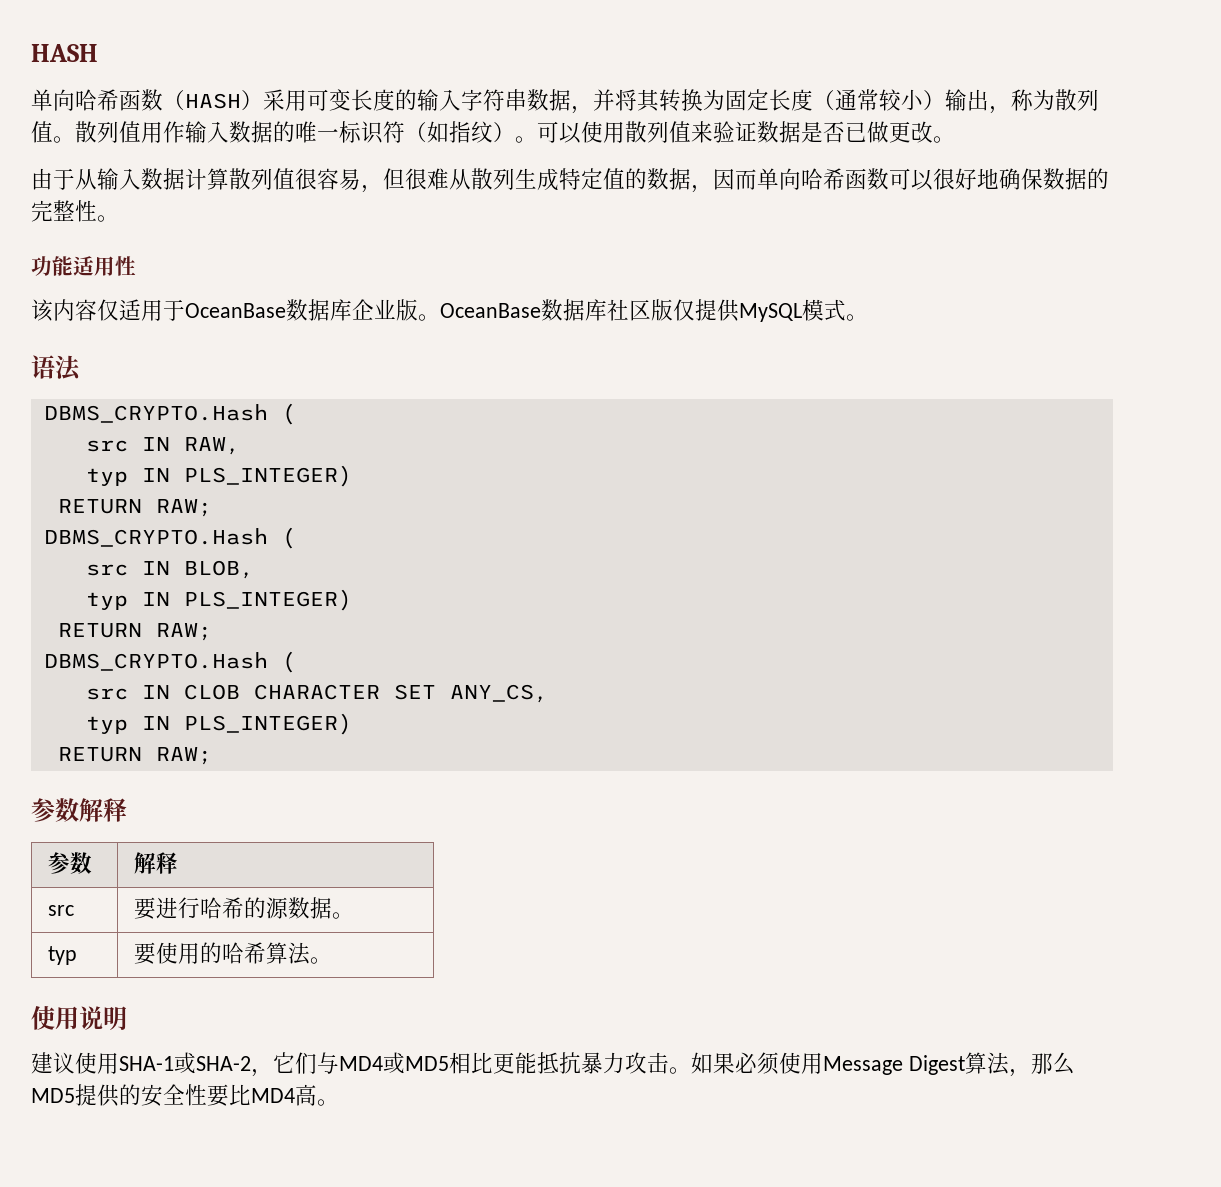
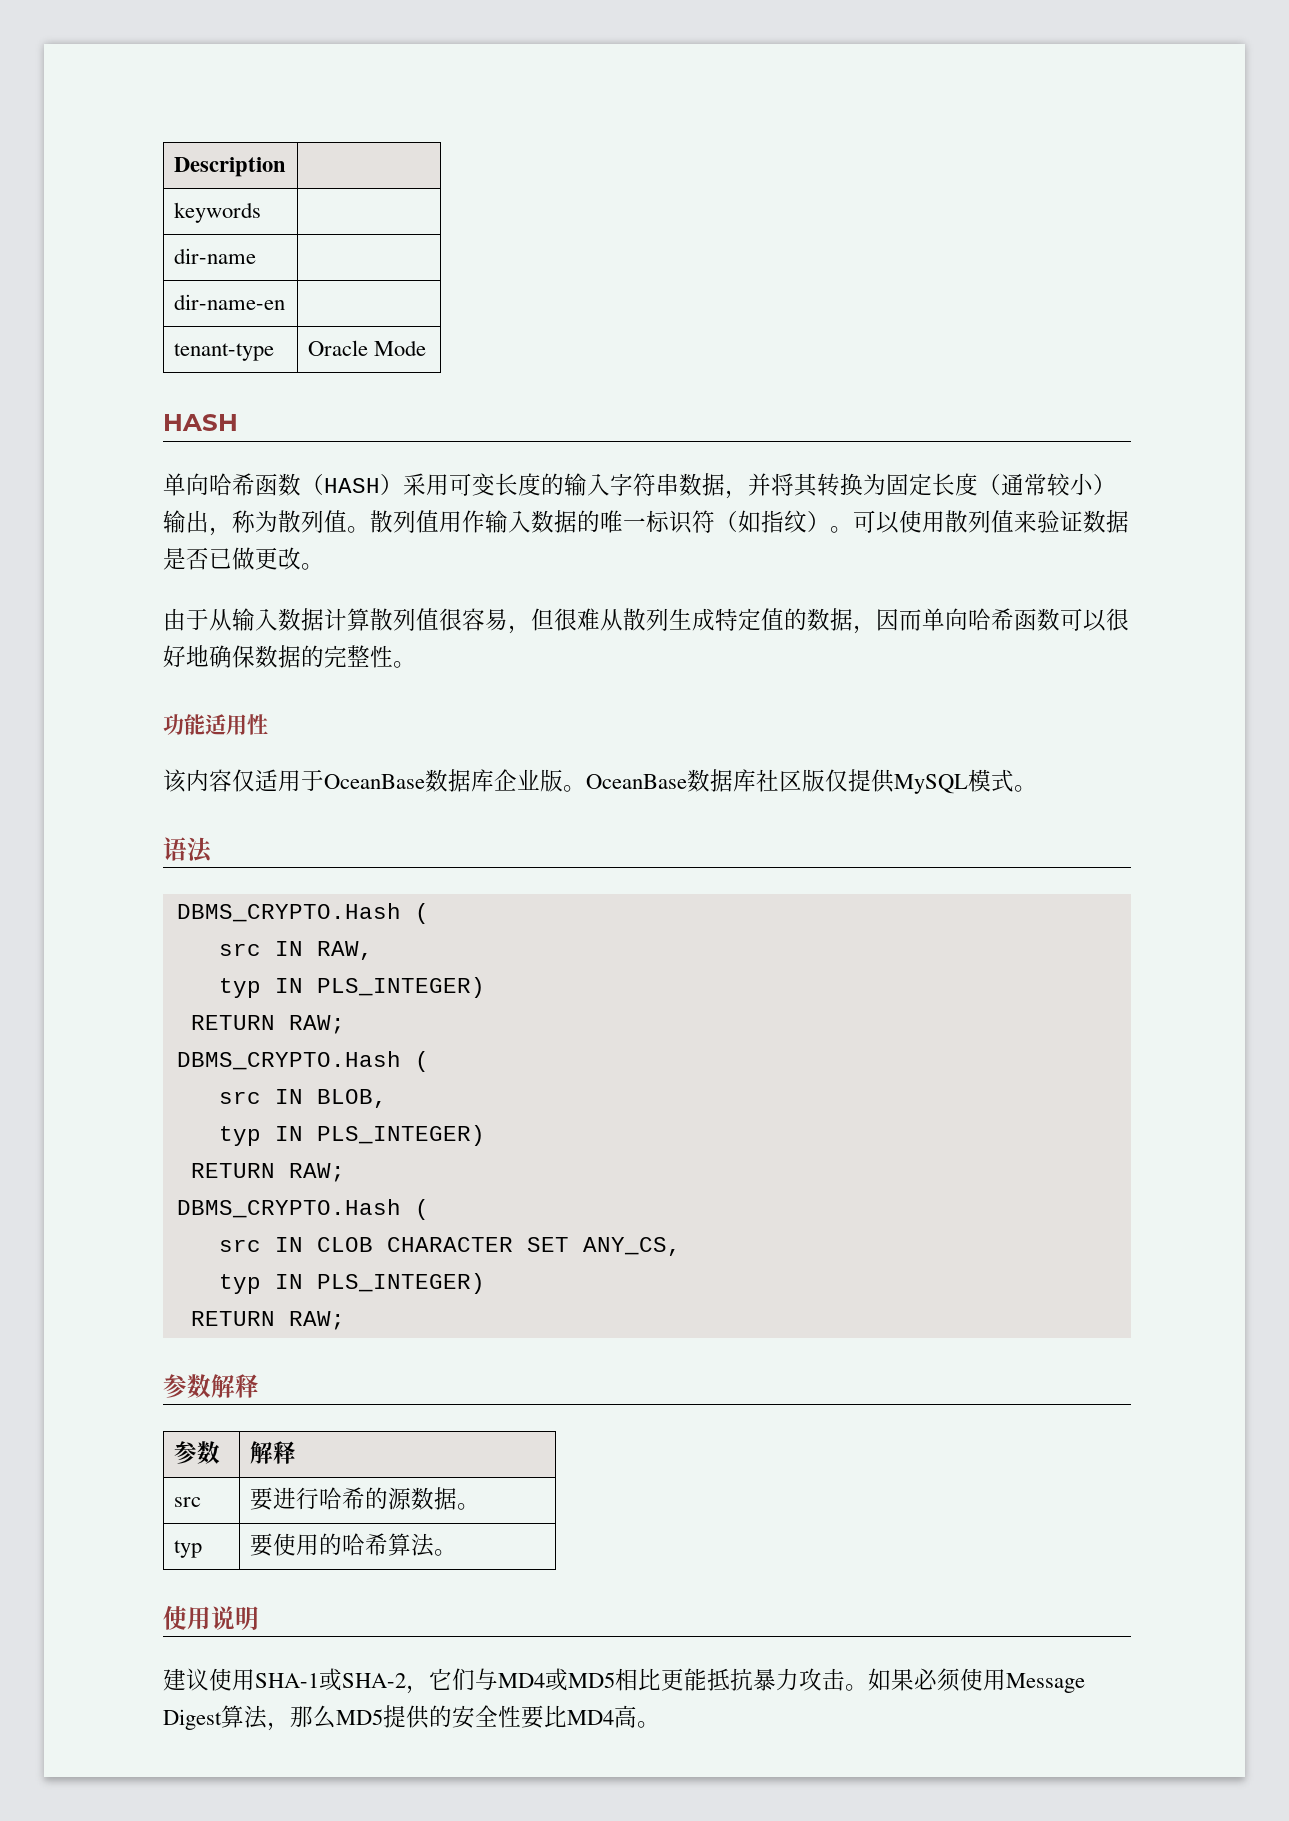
(31, 53) none -> [173,157,286,177] [173,202,261,223] [173,248,256,264] [173,294,285,310] [173,343,274,361] [307,340,426,356] Description | // keywords | // dir-name | // dir-name-en | // tenant-type | Oracle Mode //

